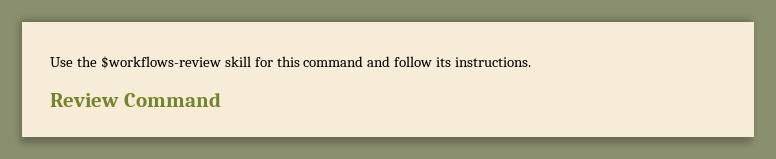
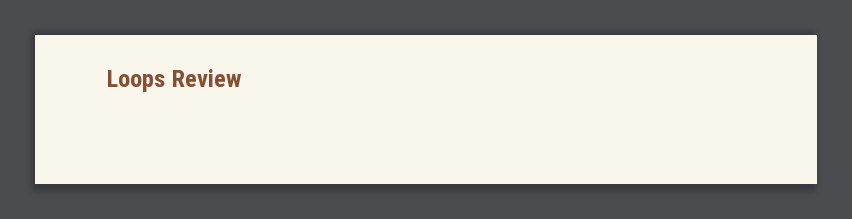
[50,56,532,69] [50,92,221,107] Use the $workflows-review skill for this command and follow its instructions. // Review Command -> [107,69,242,92] Loops Review

